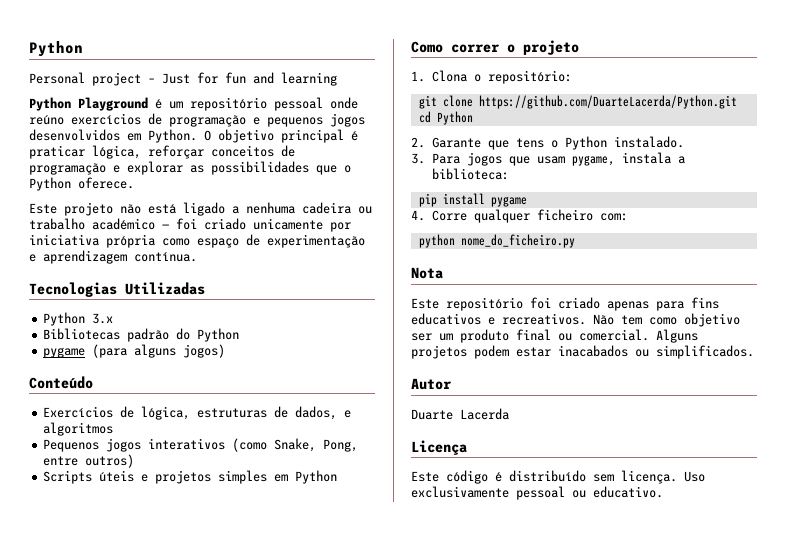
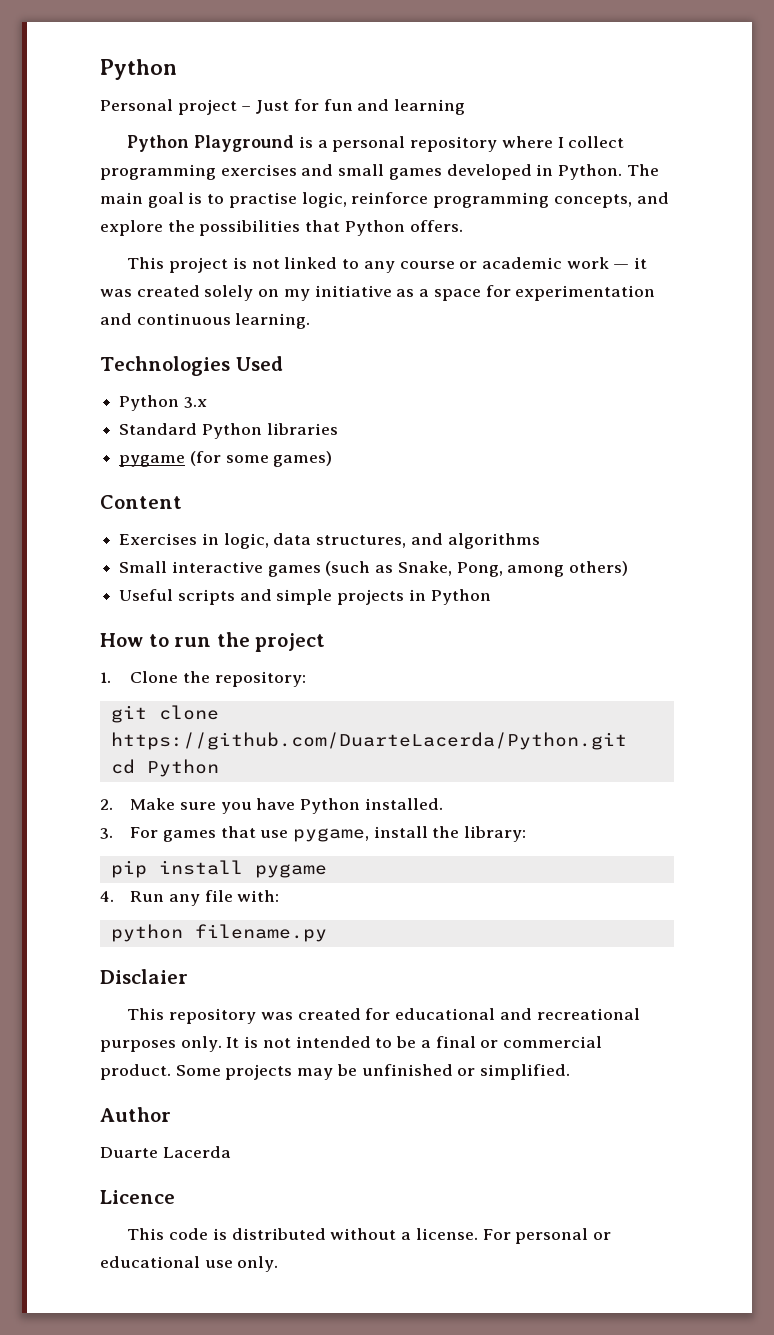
[155,97,358,111] [29,113,365,127] [29,129,358,143] [29,145,295,159] [29,161,351,175] [29,177,134,191] [29,202,372,216] [29,218,351,232] [29,234,365,248] [29,250,197,264] [29,282,205,297] [43,312,114,326] [43,328,240,342] [43,344,226,358] [29,376,93,389] [43,406,352,420] [43,422,114,436] [43,438,359,452] [43,454,135,468] [43,470,338,484] [411,40,579,55] [411,70,572,84] é um repositório pessoal onde reúno exercícios de programação e pequenos jogos desenvolvidos em Python. O objetivo principal é praticar lógica, reforçar conceitos de programação e explorar as possibilidades que o Python oferece. // Este projeto não está ligado a nenhuma cadeira ou trabalho académico — foi criado unicamente por iniciativa própria como espaço de experimentação e aprendizagem contínua. // Tecnologias Utilizadas // Python 3.x // Bibliotecas padrão do Python // pygame (para alguns jogos) // Conteúdo // Exercícios de lógica, estruturas de dados, e algoritmos // Pequenos jogos interativos (como Snake, Pong, entre outros) // Scripts úteis e projetos simples em Python // Como correr o projeto // 1. Clona o repositório: -> [298,136,625,152] [100,164,659,180] [100,192,669,208] [100,220,463,236] [127,257,648,273] [100,285,656,301] [100,313,311,329] [100,356,283,376] [119,395,207,411] [119,423,338,439] [119,451,333,467] [100,495,182,509] [119,533,540,549] [119,561,629,577] [119,589,491,605] [100,632,326,652] [100,671,306,687] is a personal repository where I collect programming exercises and small games developed in Python. The main goal is to practise logic, reinforce programming concepts, and explore the possibilities that Python offers. // This project is not linked to any course or academic work — it was created solely on my initiative as a space for experimentation and continuous learning. // Technologies Used // Python 3.x // Standard Python libraries // pygame (for some games) // Content // Exercises in logic, data structures, and algorithms // Small interactive games (such as Snake, Pong, among others) // Useful scripts and simple projects in Python // How to run the project // 1. Clone the repository:
[431,136,684,150] [411,152,685,166] [431,168,509,180] [418,193,527,207] [411,209,628,223] [418,234,575,248] [411,267,443,279] [411,297,719,311] [411,313,740,327] [411,329,698,343] [411,345,754,359] [411,378,452,390] [411,408,509,420] [411,440,467,455] [411,470,705,484] [411,486,663,500] Garante que tens o Python instalado. // 3. Para jogos que usam pygame, instala a biblioteca: // pip install pygame // 4. Corre qualquer ficheiro com: // python nome_do_ficheiro.py // Nota // Este repositório foi criado apenas para fins educativos e recreativos. Não tem como objetivo ser um produto final ou comercial. Alguns projetos podem estar inacabados ou simplificados. // Autor // Duarte Lacerda // Licença // Este código é distribuído sem licença. Uso exclusivamente pessoal ou educativo. -> [130,798,443,814] [100,826,527,842] [110,860,327,878] [100,890,280,906] [110,924,327,942] [100,969,188,984] [127,1008,640,1024] [100,1036,602,1052] [100,1064,571,1080] [100,1107,171,1122] [100,1146,231,1158] [100,1190,175,1204] [127,1228,611,1244] [100,1256,279,1272] Make sure you have Python installed. // 3. For games that use pygame, install the library: // pip install pygame // 4. Run any file with: // python filename.py // Disclaier // This repository was created for educational and recreational purposes only. It is not intended to be a final or commercial product. Some projects may be unfinished or simplified. // Author // Duarte Lacerda // Licence // This code is distributed without a license. For personal or educational use only.

